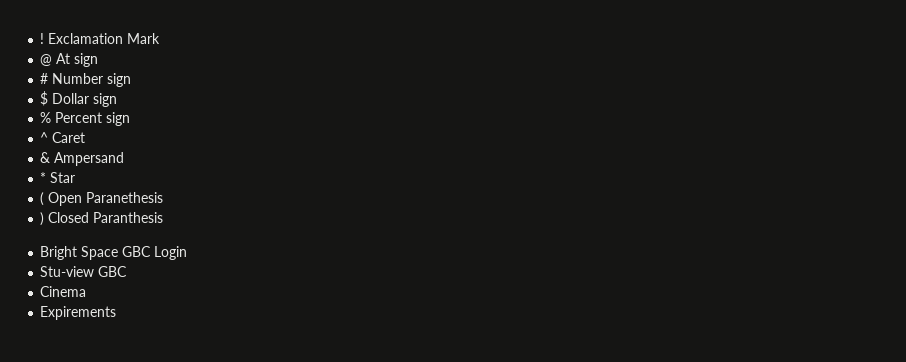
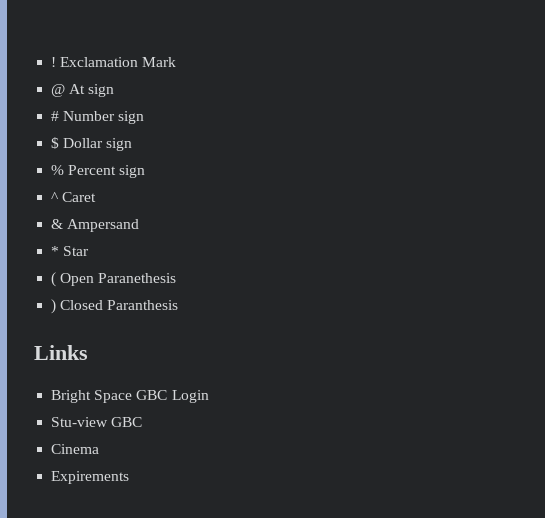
(164, 217) none -> [34,345,88,360] // Links

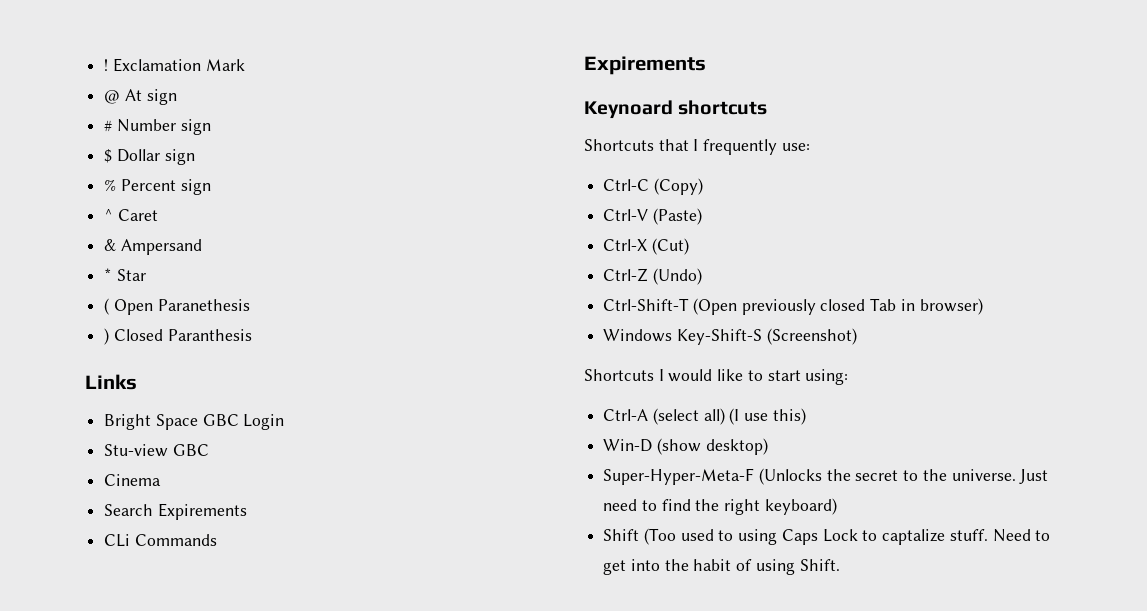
[51,471,130,484] Expirements -> [104,503,247,520] [104,534,217,547] [584,56,706,75] [584,100,768,119] [584,139,810,155] [603,178,703,195] [603,208,702,225] [603,238,689,255] [603,268,702,285] [603,298,983,315] [603,328,857,345] [584,369,849,385] [603,408,806,425] [603,438,768,455] [603,468,1049,485] [603,498,837,515] [603,528,1051,545] [603,559,840,575] Search Expirements // CLi Commands // Expirements // Keynoard shortcuts // Shortcuts that I frequently use: // Ctrl-C (Copy) // Ctrl-V (Paste) // Ctrl-X (Cut) // Ctrl-Z (Undo) // Ctrl-Shift-T (Open previously closed Tab in browser) // Windows Key-Shift-S (Screenshot) // Shortcuts I would like to start using: // Ctrl-A (select all) (I use this) // Win-D (show desktop) // Super-Hyper-Meta-F (Unlocks the secret to the universe. Just need to find the right keyboard) // Shift (Too used to using Caps Lock to captalize stuff. Need to get into the habit of using Shift.

